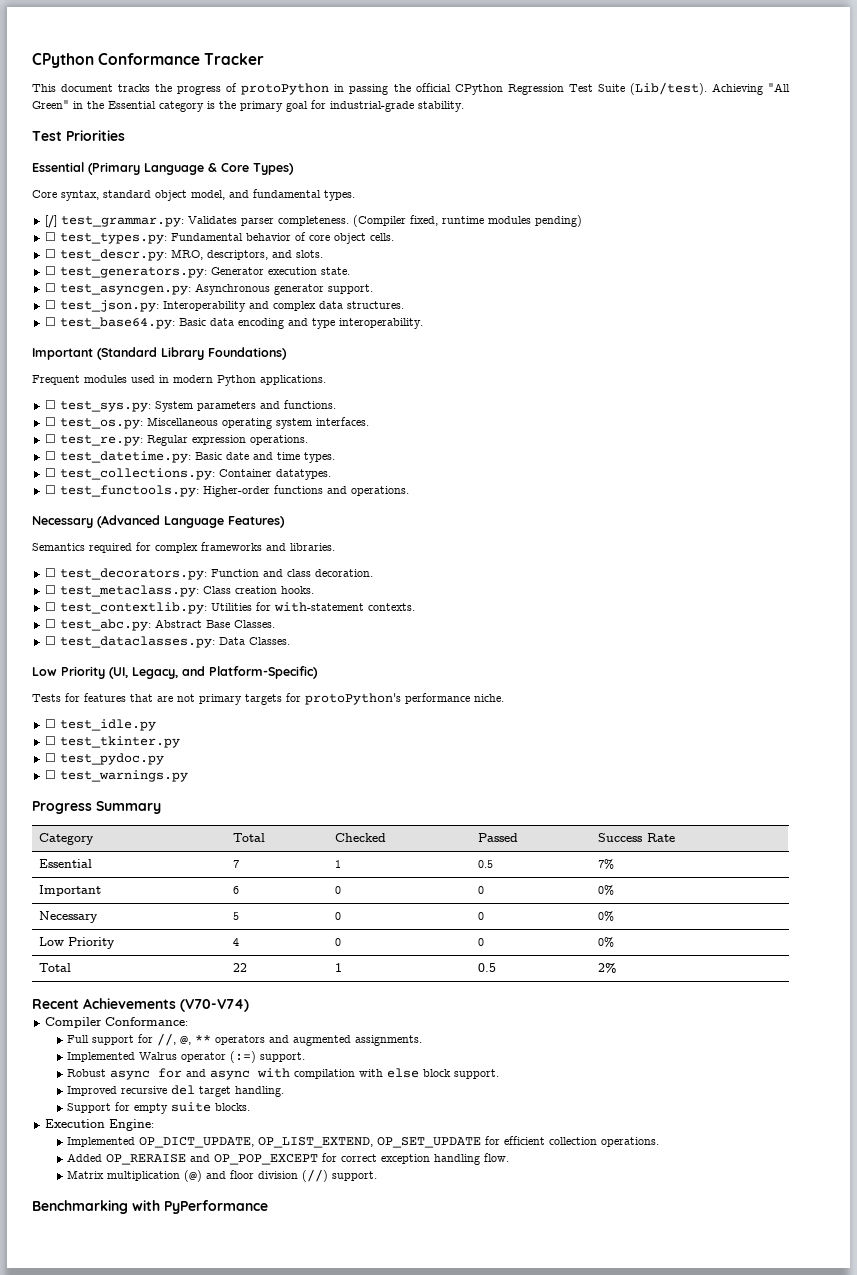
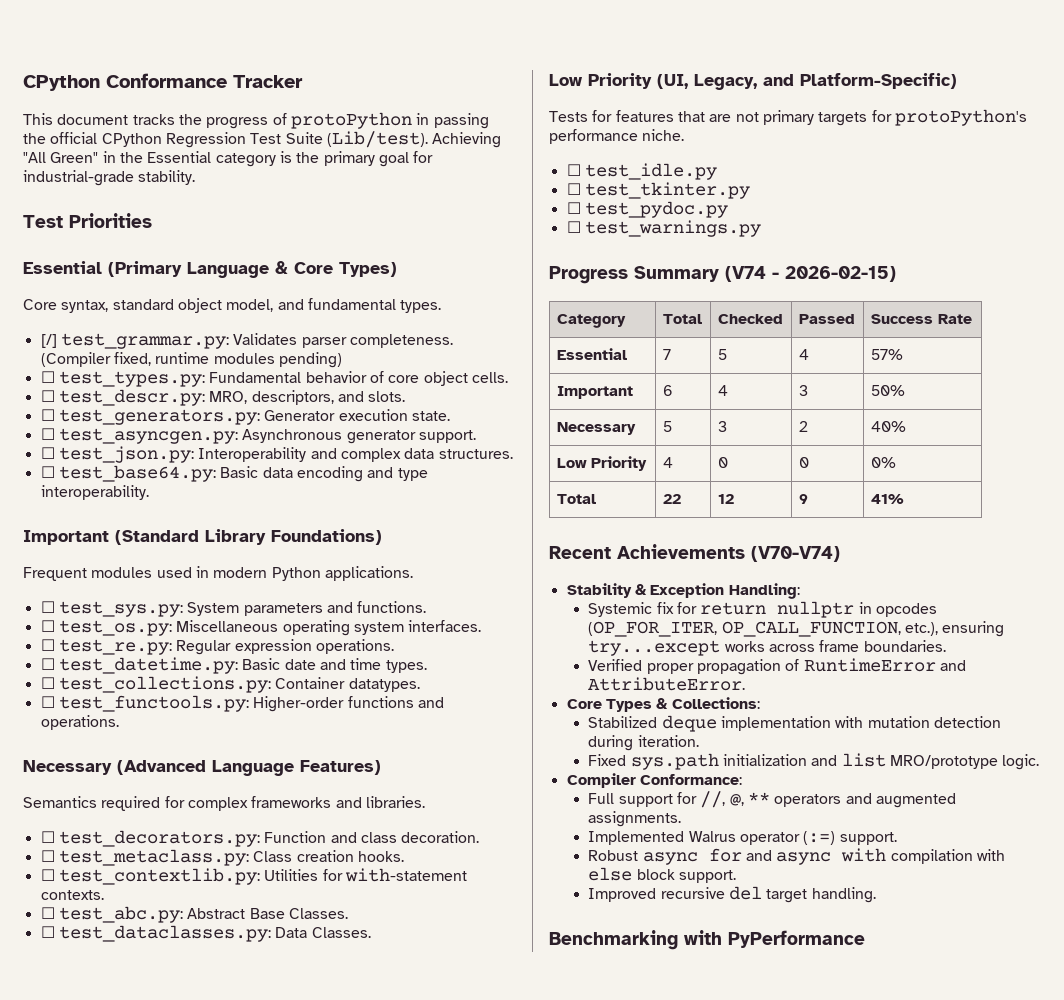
(161, 807) none -> [725,266,896,282] (V74 - 2026-02-15)
[335,860,342,868] [478,860,494,868] [598,859,615,870] 1 | 0.5 | 7% -> [717,349,727,360] [798,349,809,360] [870,349,903,360] 5 | 4 | 57%
[335,886,342,894] [478,886,485,894] [598,885,615,896] 0 | 0 | 0% -> [717,385,728,396] [798,385,808,396] [870,385,905,396] 4 | 3 | 50%
[335,912,342,920] [478,912,485,920] [598,911,615,922] 0 | 0 | 0% -> [717,421,727,432] [798,421,808,432] [870,421,906,432] 3 | 2 | 40%
[335,963,343,972] [478,963,497,972] [598,963,618,973] 1 | 0.5 | 2% -> [717,494,734,504] [798,494,808,504] [870,494,904,504] 12 | 9 | 41%
(249, 1005) none -> [566,583,800,599] [588,601,937,618] [588,621,1005,637] [588,640,946,656] [588,658,966,675] [588,677,746,691] [566,697,760,712] [588,715,1001,732] [588,735,699,751] [588,753,1040,770] // Stability & Exception Handling: // Systemic fix for return nullptr in opcodes (OP_FOR_ITER, OP_CALL_FUNCTION, etc.), ensuring try...except works across frame boundaries. // Verified proper propagation of RuntimeError and AttributeError. // Core Types & Collections: // Stabilized deque implementation with mutation detection during iteration. // Fixed sys.path initialization and list MRO/prototype logic.
[67,1102,251,1114] [44,1119,154,1131] [67,1136,660,1148] [67,1153,510,1165] [67,1169,378,1182] // Support for empty suite blocks. // Execution Engine: // Implemented OP_DICT_UPDATE, OP_LIST_EXTEND, OP_SET_UPDATE for efficient collection operations. // Added OP_RERAISE and OP_POP_EXCEPT for correct exception handling flow. // Matrix multiplication (@) and floor division (//) support. -> (876, 895) none

